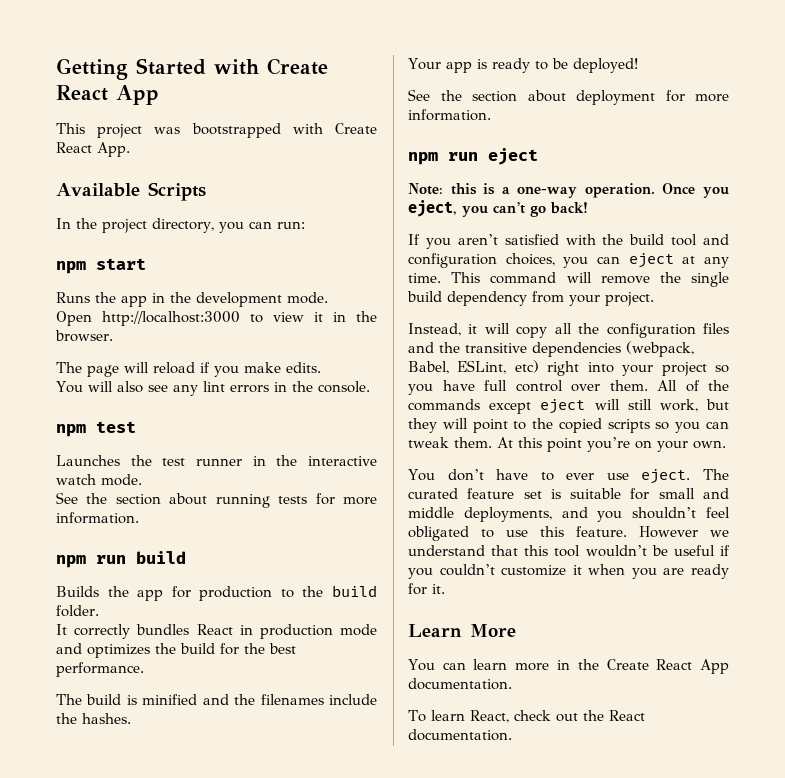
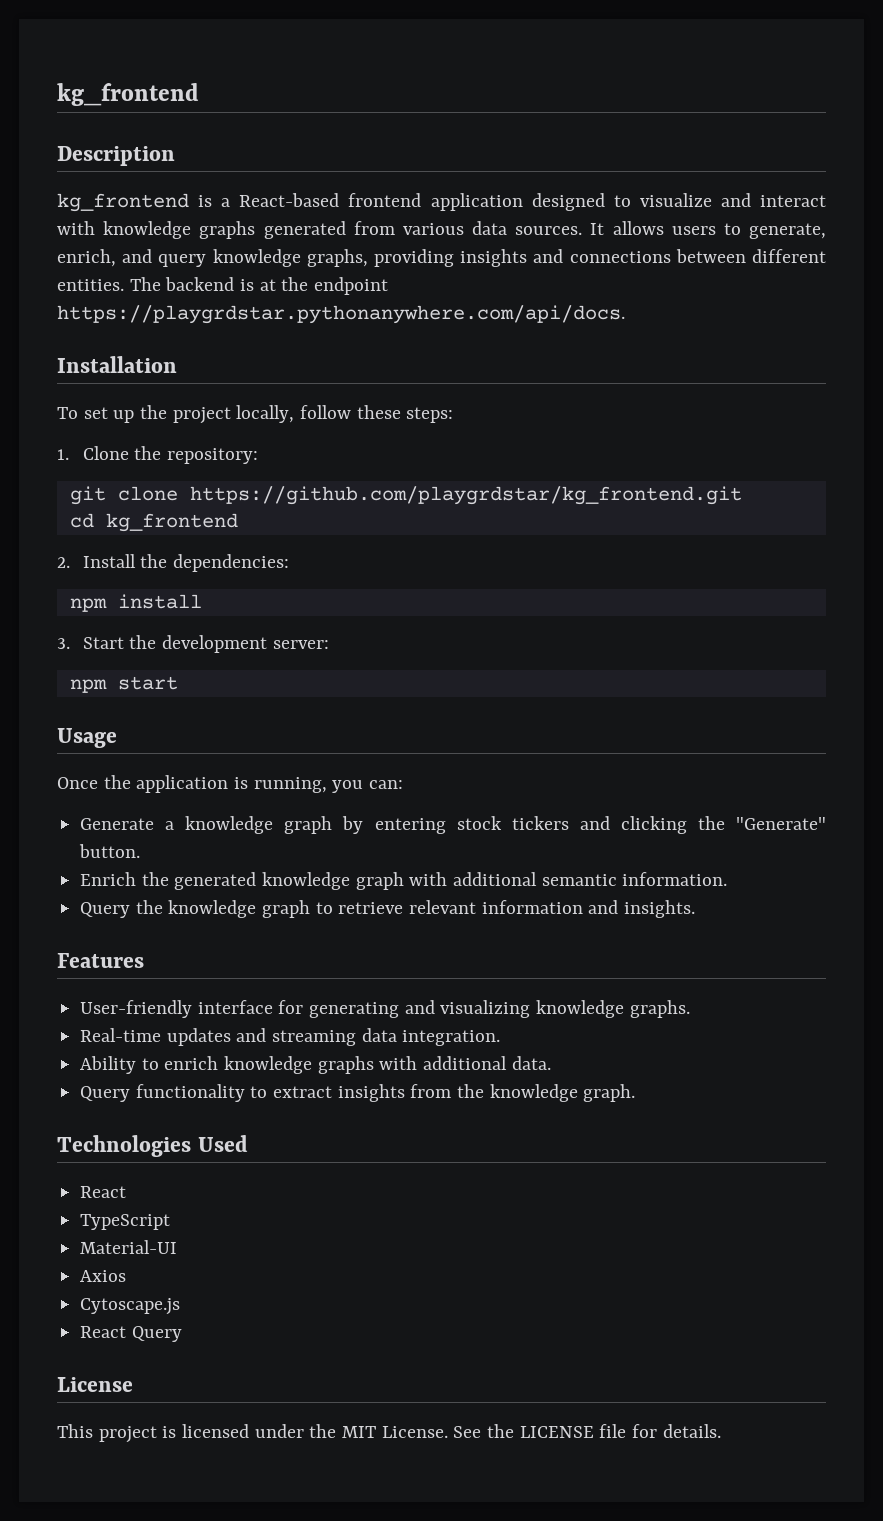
[56,58,328,80] [56,85,159,105] [56,123,377,138] [56,142,130,157] [56,182,206,201] [56,218,305,233] [56,258,146,274] [56,292,328,307] [56,311,377,326] [55,330,113,342] [56,362,321,377] [56,381,370,396] [56,421,136,437] [56,455,377,466] [56,474,142,486] [56,492,377,508] [56,512,139,524] [56,551,186,568] [56,585,377,601] [56,605,99,617] [56,624,377,639] [56,643,296,658] [56,662,144,677] [56,694,377,705] [56,713,131,724] [408,58,638,73] [408,89,729,105] [408,109,491,121] [408,148,538,165] [408,183,729,198] [408,200,588,217] [408,234,729,249] [408,253,729,268] [408,272,729,287] [407,291,654,306] [408,323,729,338] [408,341,694,357] [408,360,729,376] [408,380,729,395] [408,399,729,414] [408,418,729,433] [408,437,726,452] [408,469,729,484] [408,488,729,500] [408,507,730,522] [408,526,729,541] [408,545,730,557] [408,564,729,579] [408,583,445,595] [408,624,516,637] [408,659,729,674] [408,678,512,690] [408,710,645,723] [408,729,512,741] Getting Started with Create React App // This project was bootstrapped with Create React App. // Available Scripts // In the project directory, you can run: // npm start // Runs the app in the development mode. // Open http://localhost:3000 to view it in the browser. // The page will reload if you make edits. // You will also see any lint errors in the console. // npm test // Launches the test runner in the interactive watch mode. // See the section about running tests for more information. // npm run build // Builds the app for production to the build folder. // It correctly bundles React in production mode and optimizes the build for the best performance. // The build is minified and the filenames include the hashes. // Your app is ready to be deployed! // See the section about deployment for more information. // npm run eject // Note: this is a one-way operation. Once you eject, you can’t go back! // If you aren’t satisfied with the build tool and configuration choices, you can eject at any time. This command will remove the single build dependency from your project. // Instead, it will copy all the configuration files and the transitive dependencies (webpack, Babel, ESLint, etc) right into your project so you have full control over them. All of the commands except eject will still work, but they will point to the copied scripts so you can tweak them. At this point you’re on your own. // You don’t have to ever use eject. The curated feature set is suitable for small and middle deployments, and you shouldn’t feel obligated to use this feature. However we understand that this tool wouldn’t be useful if you couldn’t customize it when you are ready for it. // Learn More // You can learn more in the Create React App documentation. // To learn React, check out the React documentation. -> [57,83,199,106] [57,146,175,166] [57,193,827,212] [57,221,826,239] [57,249,826,267] [57,277,389,295] [57,305,625,324] [57,356,177,373] [57,405,454,424] [57,446,258,464] [69,486,742,505] [69,513,238,532] [57,554,289,572] [69,594,202,612] [57,635,329,653] [69,676,178,693] [57,728,117,748] [57,775,404,793] [80,816,826,834] [79,844,141,858] [80,872,728,890] [80,900,696,918] [57,953,144,968] [80,1000,690,1018] [80,1028,501,1046] [80,1056,551,1074] [80,1084,636,1102] [57,1135,248,1157] [80,1186,127,1198] [80,1214,171,1230] [80,1240,178,1254] [80,1270,127,1282] [80,1298,181,1315] [80,1326,182,1342] [57,1377,133,1392] [57,1424,721,1443] kg_frontend // Description // kg_frontend is a React-based frontend application designed to visualize and interact with knowledge graphs generated from various data sources. It allows users to generate, enrich, and query knowledge graphs, providing insights and connections between different entities. The backend is at the endpoint https://playgrdstar.pythonanywhere.com/api/docs. // Installation // To set up the project locally, follow these steps: // 1. Clone the repository: // git clone https://github.com/playgrdstar/kg_frontend.git // cd kg_frontend // 2. Install the dependencies: // npm install // 3. Start the development server: // npm start // Usage // Once the application is running, you can: // Generate a knowledge graph by entering stock tickers and clicking the "Generate" button. // Enrich the generated knowledge graph with additional semantic information. // Query the knowledge graph to retrieve relevant information and insights. // Features // User-friendly interface for generating and visualizing knowledge graphs. // Real-time updates and streaming data integration. // Ability to enrich knowledge graphs with additional data. // Query functionality to extract insights from the knowledge graph. // Technologies Used // React // TypeScript // Material-UI // Axios // Cytoscape.js // React Query // License // This project is licensed under the MIT License. See the LICENSE file for details.

